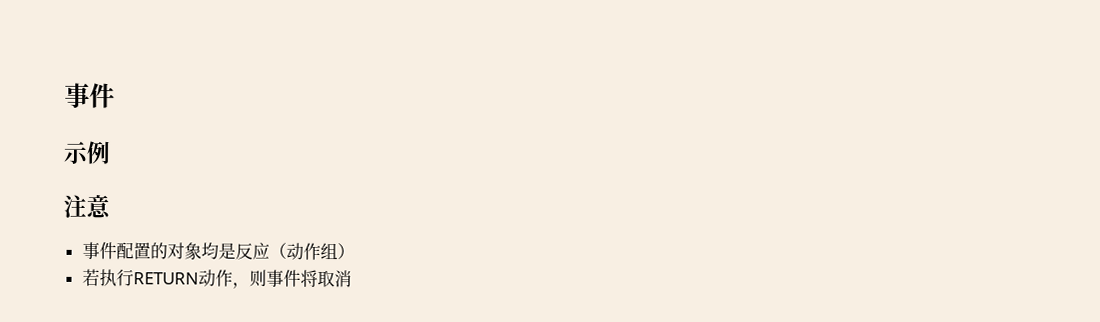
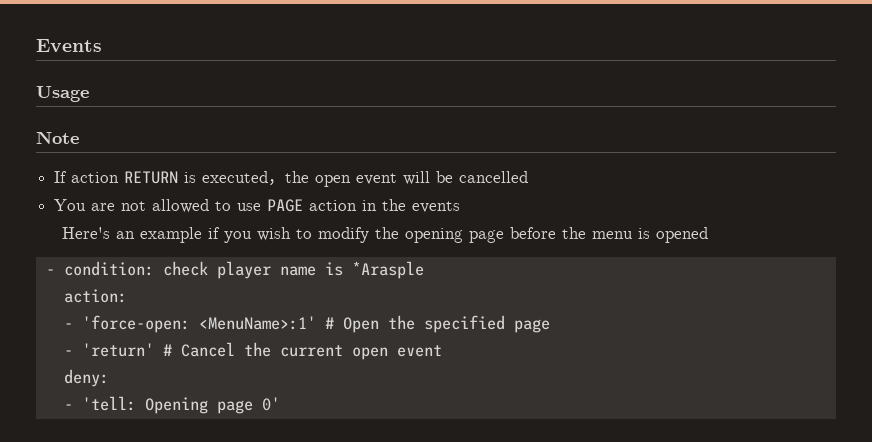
[64,82,115,109] [63,140,111,165] [63,194,111,219] [81,241,355,260] [81,268,352,289] 事件 // 示例 // 注意 // 事件配置的对象均是反应（动作组） // 若执行RETURN动作，则事件将取消 -> [36,39,102,52] [36,86,89,102] [36,131,79,144] [54,171,529,187] [54,199,461,213] [62,227,709,243] [45,261,424,279] [63,289,127,303] [63,315,550,333] [63,342,442,360] [63,369,109,387] [63,396,280,414] Events // Usage // Note // If action RETURN is executed，the open event will be cancelled // You are not allowed to use PAGE action in the events // Here's an example if you wish to modify the opening page before the menu is opened // - condition: check player name is *Arasple // action: // - 'force-open: <MenuName>:1' # Open the specified page // - 'return' # Cancel the current open event // deny: // - 'tell: Opening page 0'

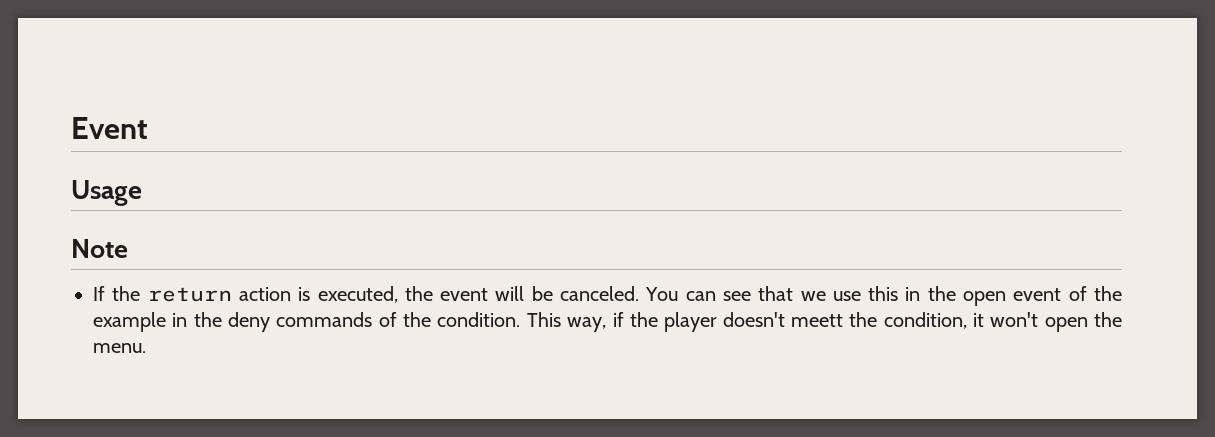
[36,39,102,52] Events -> [71,117,148,139] Event
[71,171,529,187] [54,199,461,213] [62,227,709,243] [45,261,424,279] [63,289,127,303] [63,315,550,333] [63,342,442,360] [63,369,109,387] [63,396,280,414] action RETURN is executed，the open event will be cancelled // You are not allowed to use PAGE action in the events // Here's an example if you wish to modify the opening page before the menu is opened // - condition: check player name is *Arasple // action: // - 'force-open: <MenuName>:1' # Open the specified page // - 'return' # Cancel the current open event // deny: // - 'tell: Opening page 0' -> [112,286,1122,306] [93,312,1123,332] [93,343,146,353] the return action is executed, the event will be canceled. You can see that we use this in the open event of the example in the deny commands of the condition. This way, if the player doesn't meett the condition, it won't open the menu.

